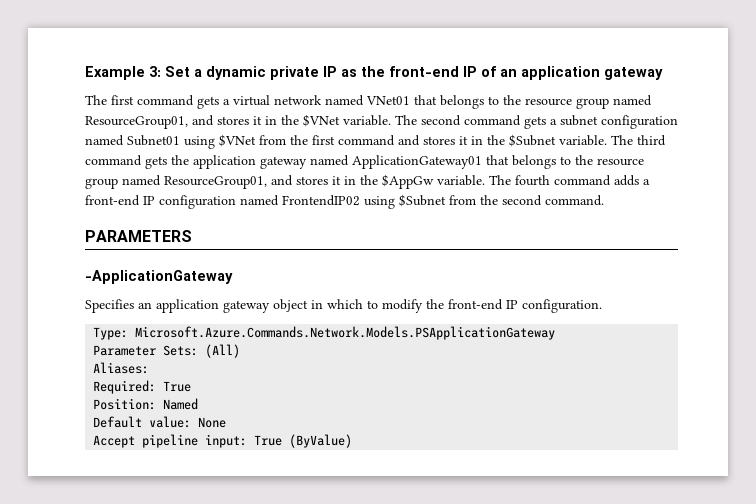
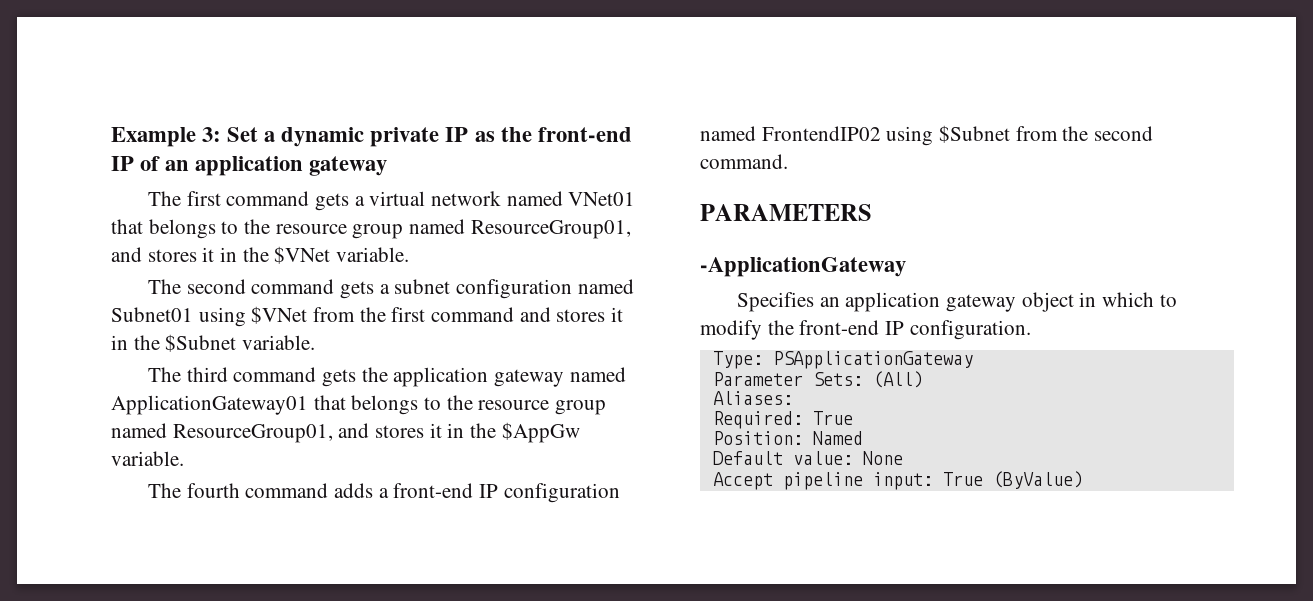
(391, 120) none -> (410, 254) //
(607, 140) none -> (316, 342) //
(485, 180) none -> (184, 458) //
[135,326,556,340] Microsoft.Azure.Commands.Network.Models.PSApplicationGateway -> [772,351,973,369] PSApplicationGateway

